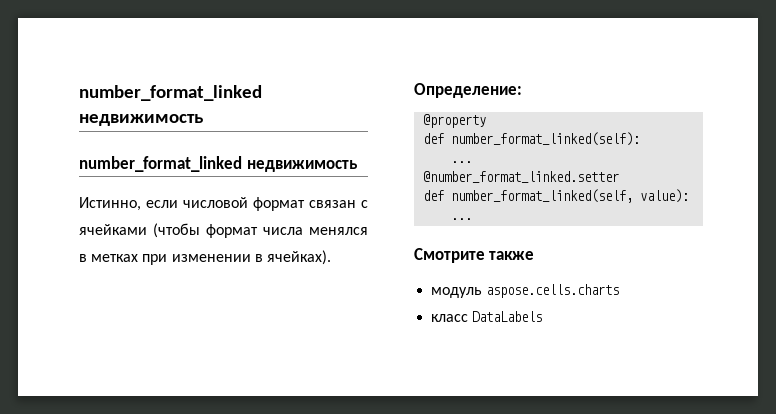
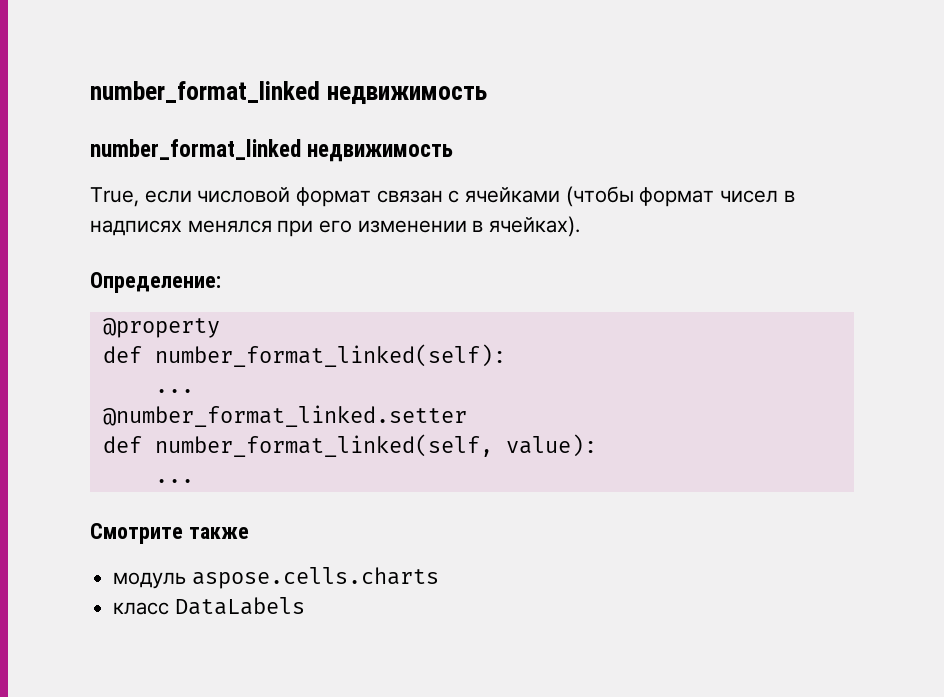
[79,197,141,211] Истинно, -> [90,187,139,207] True,
[263,227,368,235] [79,254,168,265] числа менялся в метках при -> [720,190,795,203] [90,220,353,237] чисел в надписях менялся при его

